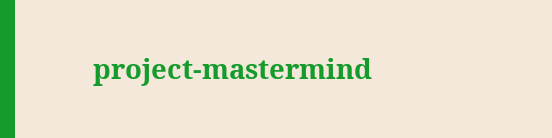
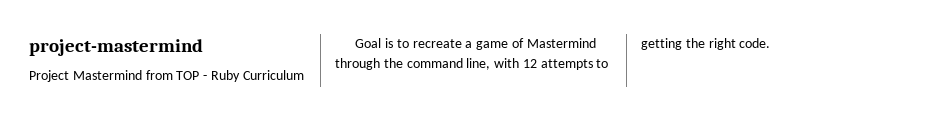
(372, 72) none -> [29,70,304,82] [355,38,596,50] [335,58,609,70] [641,38,771,50] // Project Mastermind from TOP - Ruby Curriculum // Goal is to recreate a game of Mastermind through the command line, with 12 attempts to getting the right code.

